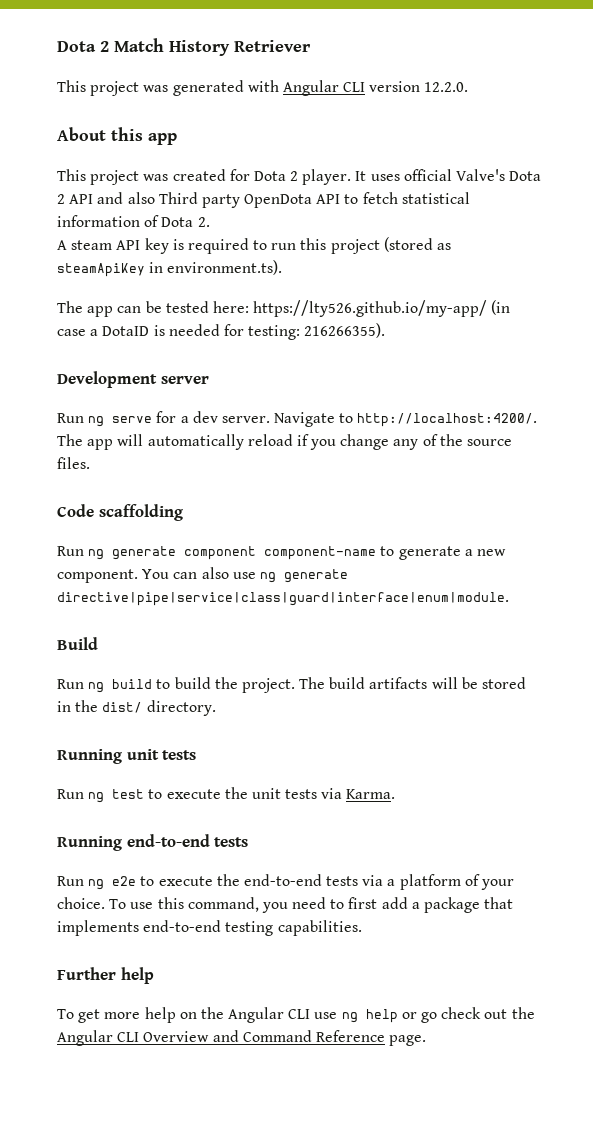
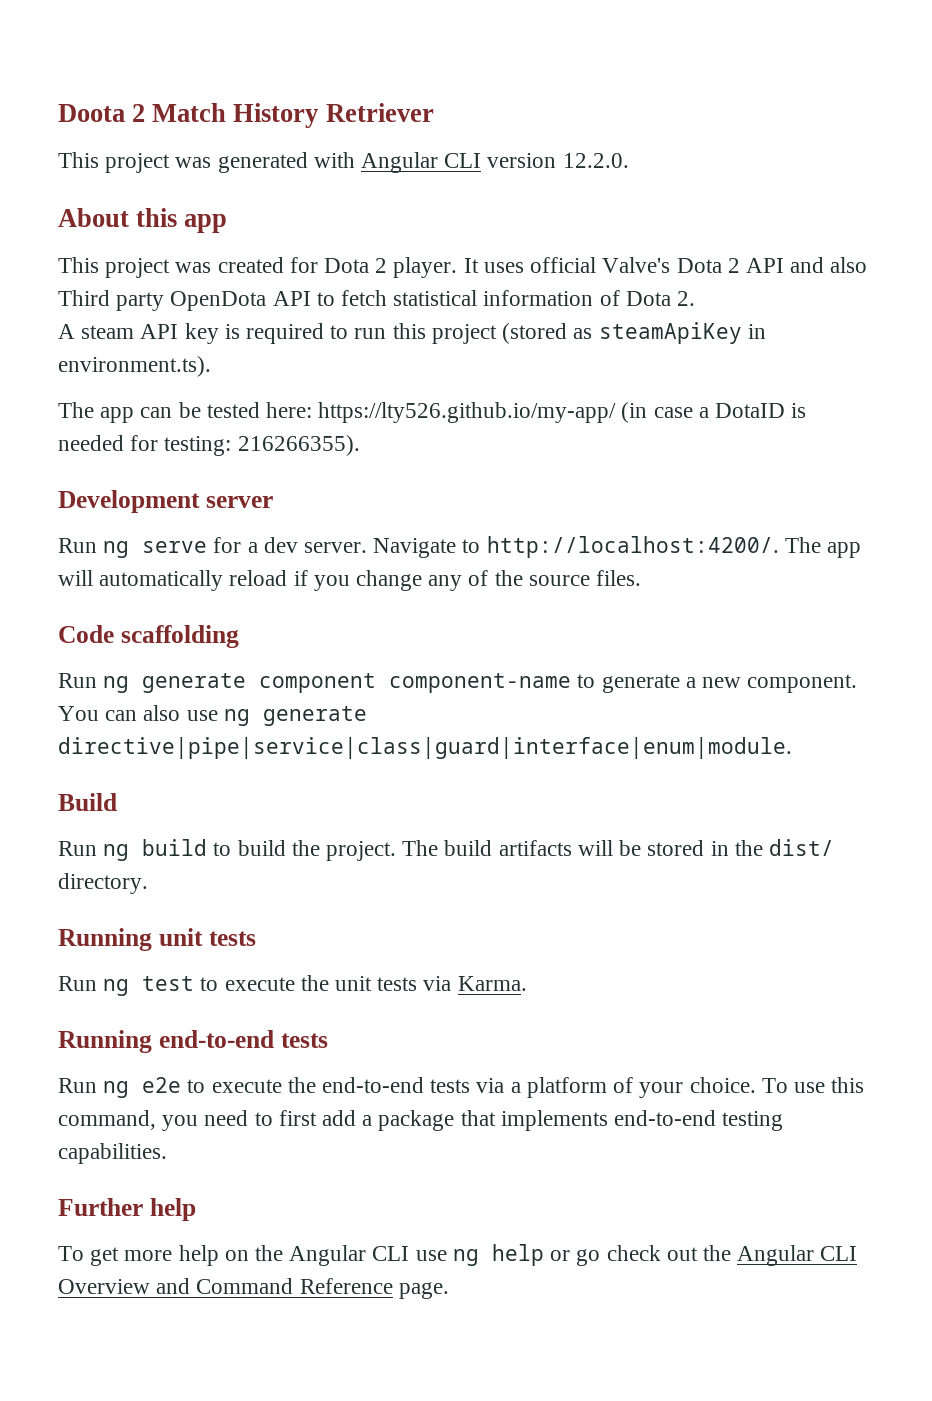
[57,41,96,52] Dota -> [58,104,125,122] Doota

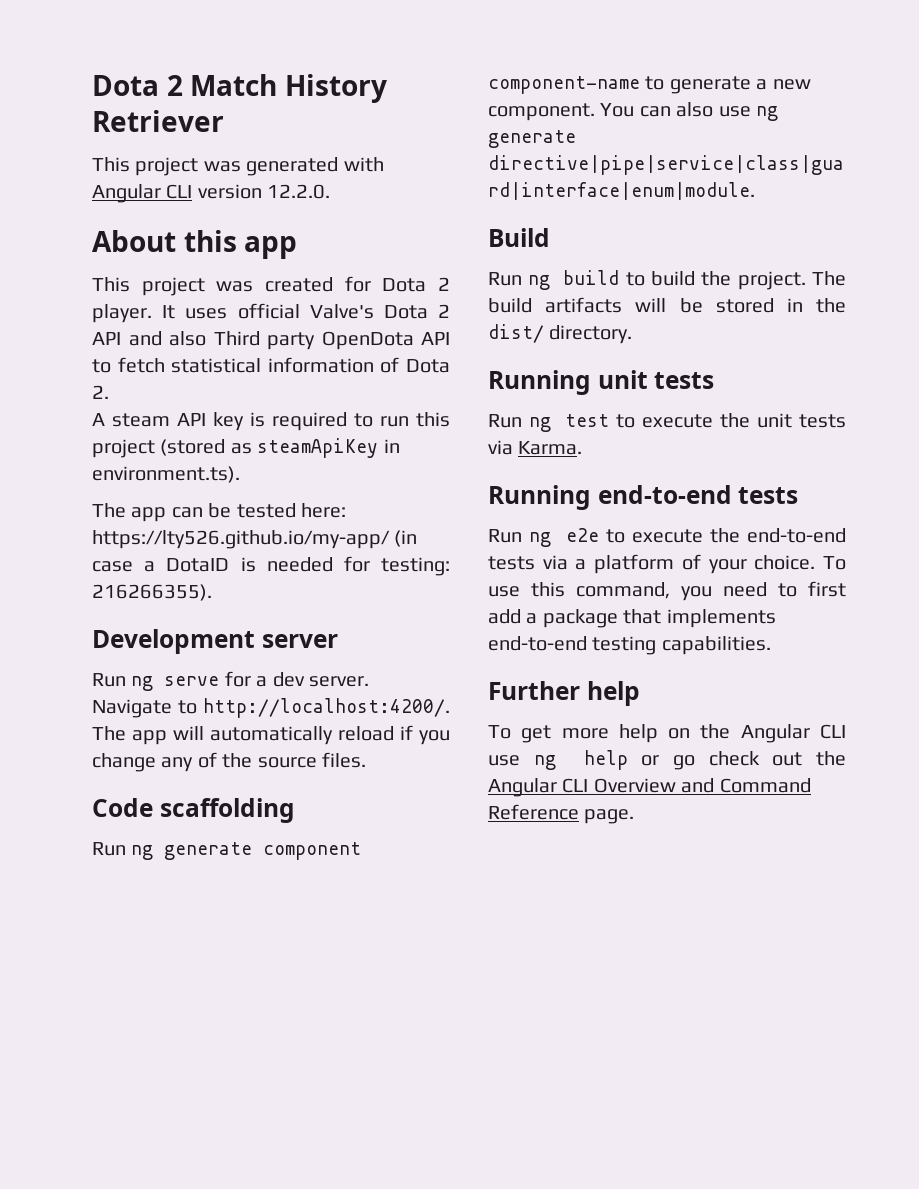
[58,104,125,122] Doota -> [92,75,159,96] Dota

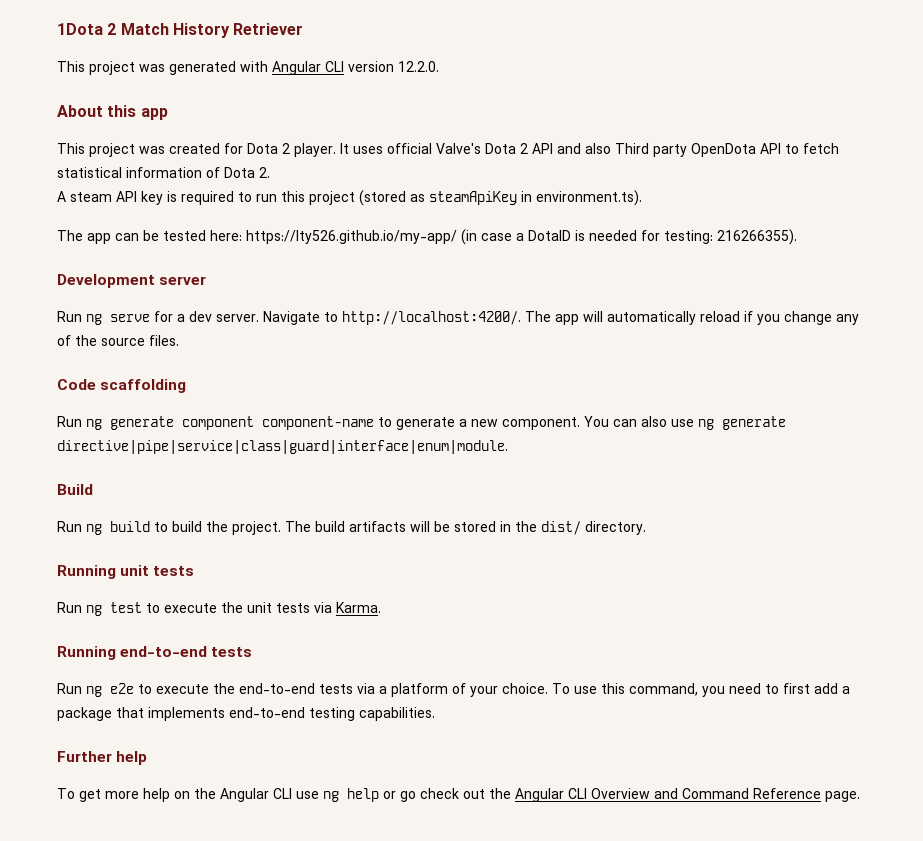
[92,75,159,96] Dota -> [57,23,103,35] 1Dota

